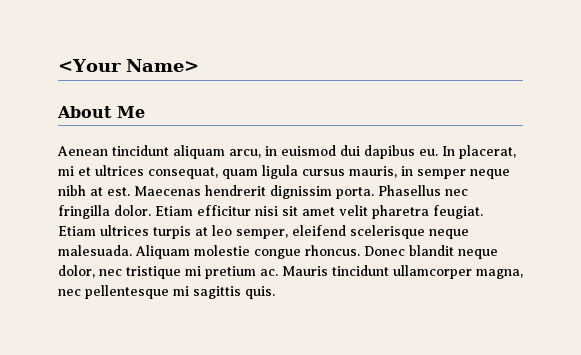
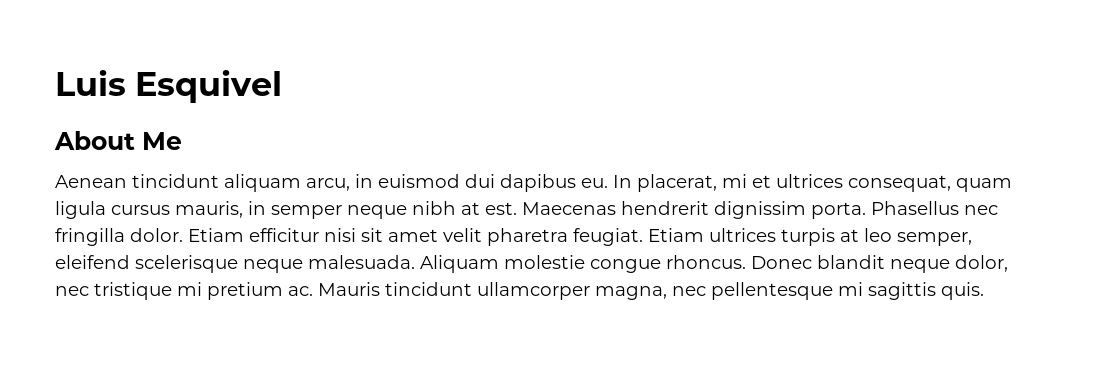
[58,59,199,72] <Your Name> -> [55,70,283,103] Luis Esquivel

